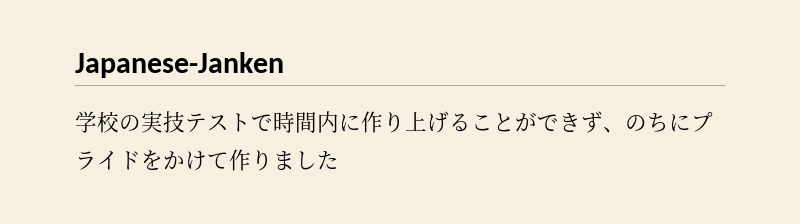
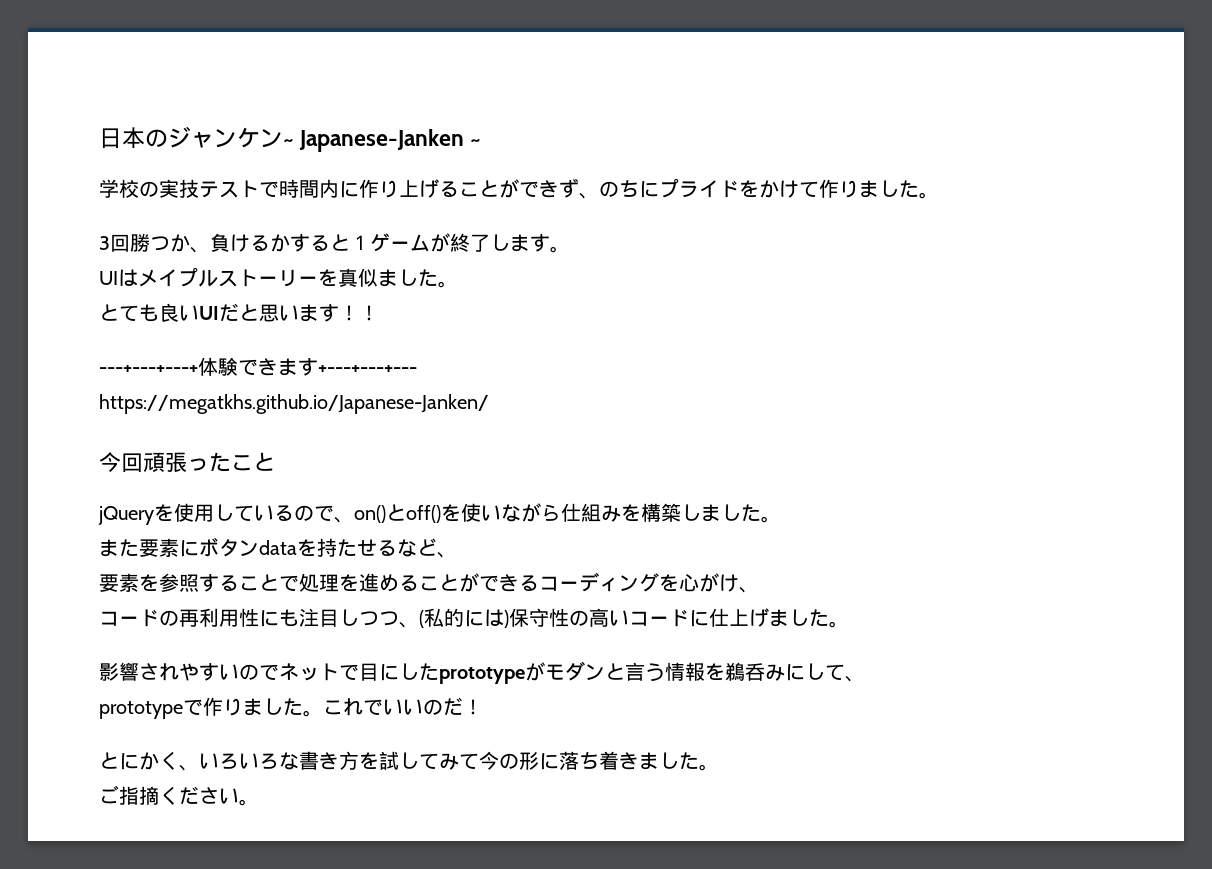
(75, 65) none -> [99,126,294,149] 日本のジャンケン~
(284, 65) none -> [470,139,482,146] ~
(339, 160) none -> [919,192,939,199] [99,233,570,253] [99,267,458,288] [99,303,379,322] [99,357,417,376] [99,394,489,414] [99,452,275,473] [98,503,781,525] [99,537,457,558] [99,572,759,593] [99,608,849,628] [99,661,865,684] [99,697,483,719] [99,751,719,771] [99,785,259,806] 。 // 3回勝つか、負けるかすると１ゲームが終了します。 // UIはメイプルストーリーを真似ました。 // とても良いUIだと思います！！ // ---+---+---+体験できます+---+---+--- // https://megatkhs.github.io/Japanese-Janken/ // 今回頑張ったこと // jQueryを使用しているので、on()とoff()を使いながら仕組みを構築しました。 // また要素にボタンdataを持たせるなど、 // 要素を参照することで処理を進めることができるコーディングを心がけ、 // コードの再利用性にも注目しつつ、(私的には)保守性の高いコードに仕上げました。 // 影響されやすいのでネットで目にしたprototypeがモダンと言う情報を鵜呑みにして、 // prototypeで作りました。これでいいのだ！ // とにかく、いろいろな書き方を試してみて今の形に落ち着きました。 // ご指摘ください。

